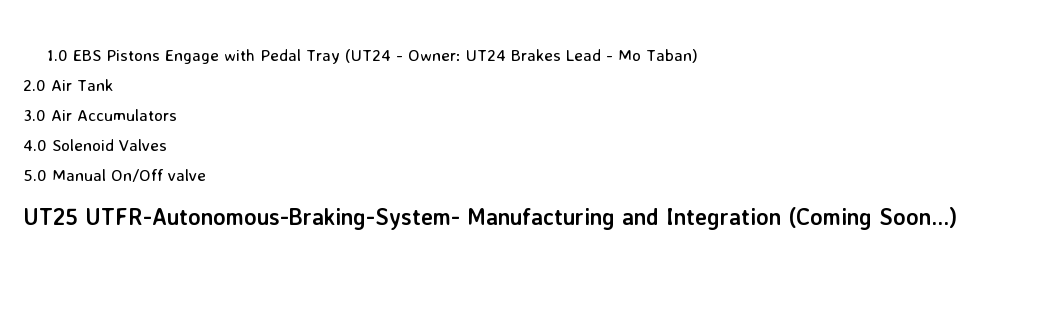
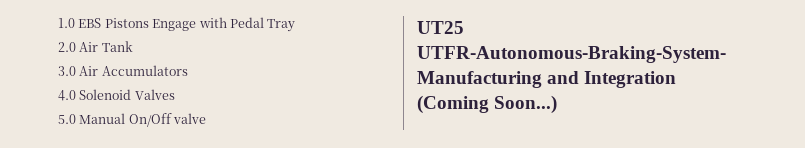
[345,49,699,63] (UT24 - Owner: UT24 Brakes Lead - Mo Taban) -> (296, 25) none

